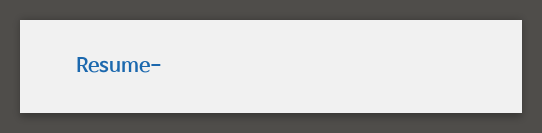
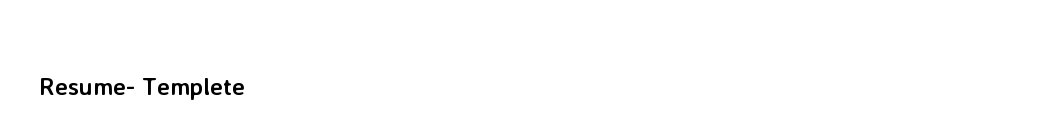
(162, 65) none -> [142,78,245,100] Templete

